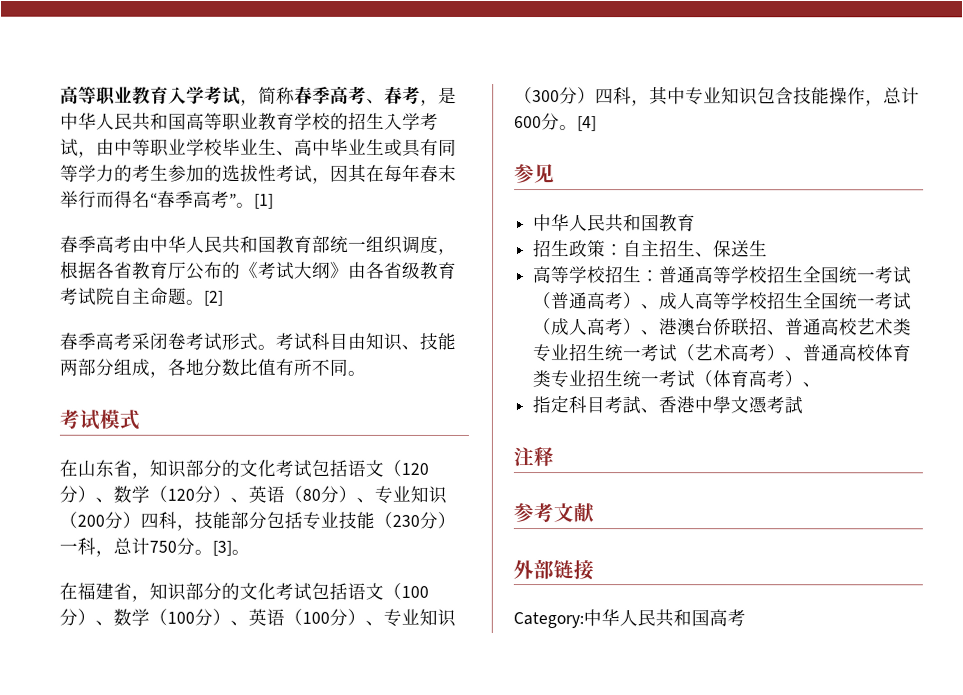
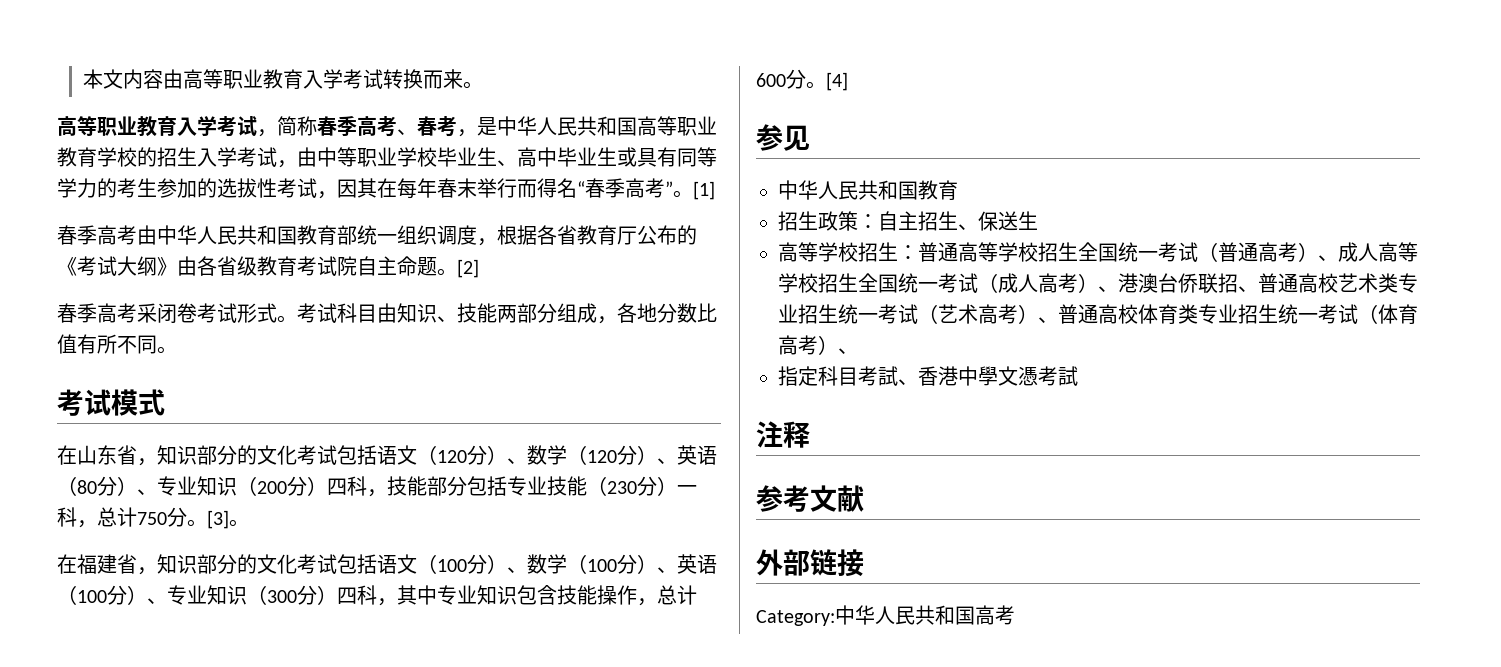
(60, 94) none -> [82,69,483,89] 本文内容由高等职业教育入学考试转换而来。 //

